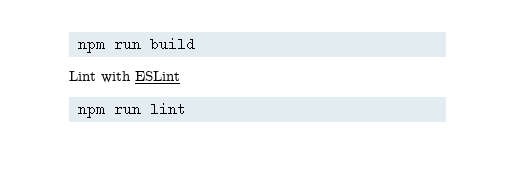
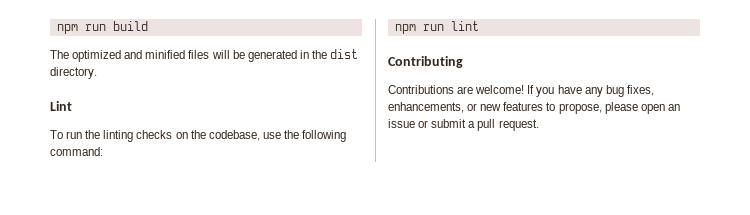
[69,71,180,83] [77,103,186,118] Lint with ESLint // npm run lint -> [50,49,359,62] [50,67,97,79] [50,101,72,111] [50,130,347,142] [50,147,103,156] [394,21,479,34] [388,56,463,68] [388,85,654,97] [388,102,680,114] [388,119,539,131] The optimized and minified files will be generated in the dist directory. // Lint // To run the linting checks on the codebase, use the following command: // npm run lint // Contributing // Contributions are welcome! If you have any bug fixes, enhancements, or new features to propose, please open an issue or submit a pull request.

